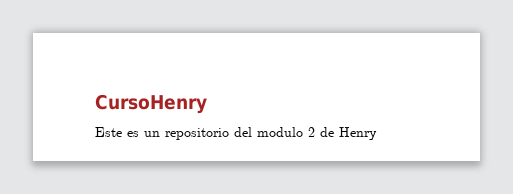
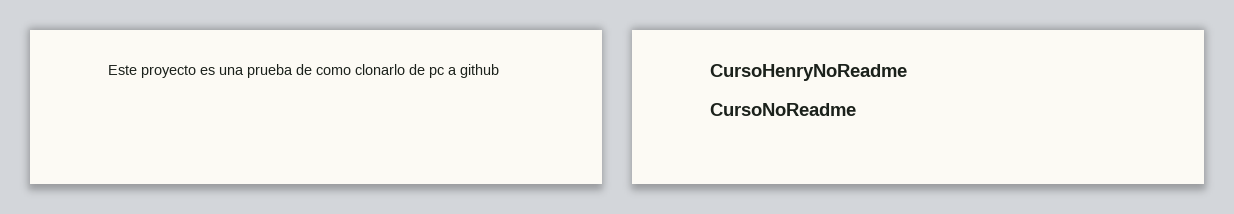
[95,94,207,114] [95,127,377,140] CursoHenry // Este es un repositorio del modulo 2 de Henry -> [108,64,499,78] [710,64,907,81] [710,103,856,116] Este proyecto es una prueba de como clonarlo de pc a github // CursoHenryNoReadme // CursoNoReadme

